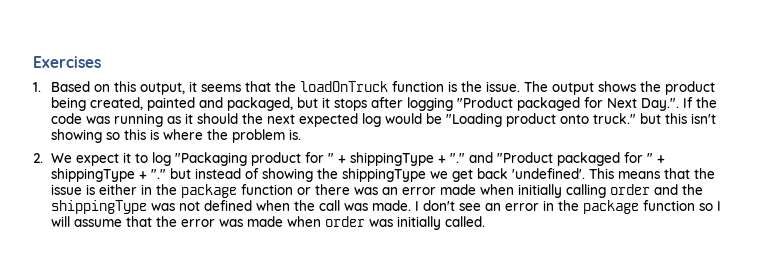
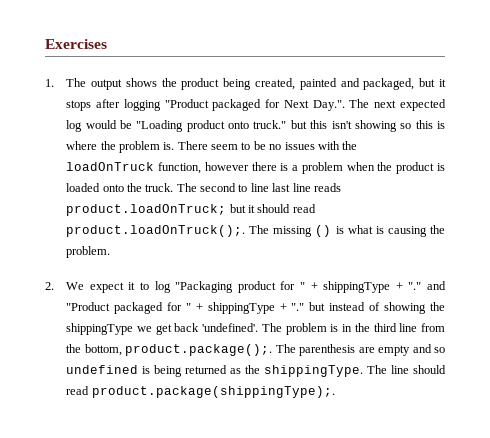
[50,81,520,95] Based on this output, it seems that the loadOnTruck function is the issue. -> (54, 83) none
[682,97,717,108] [50,113,263,127] If the code was running as it should the -> [349,99,370,108] The
(301, 134) none -> [177,141,358,150] [66,162,446,174] [66,183,341,192] [66,204,316,216] [66,225,445,237] [66,246,111,258] There seem to be no issues with the loadOnTruck function, however there is a problem when the product is loaded onto the truck. The second to line last line reads product.loadOnTruck; but it should read product.loadOnTruck();. The missing () is what is causing the problem.
[588,168,715,179] [50,184,703,198] [50,200,721,214] [50,216,485,230] This means that the issue is either in the package function or there was an error made when initially calling order and the shippingType was not defined when the call was made. I don't see an error in the package function so I will assume that the error was made when order was initially called. -> [261,323,445,335] [66,344,445,356] [66,365,447,377] [66,386,335,398] The problem is in the third line from the bottom, product.package();. The parenthesis are empty and so undefined is being returned as the shippingType. The line should read product.package(shippingType);.

